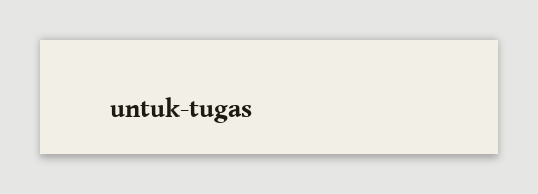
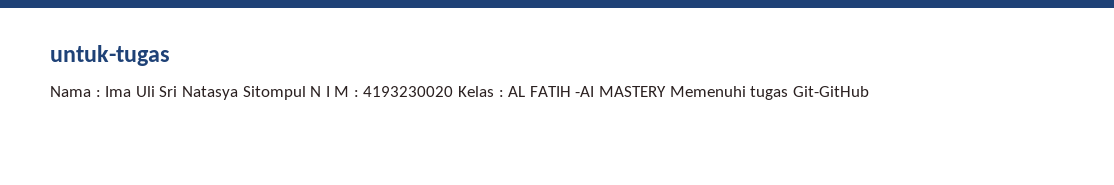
(252, 110) none -> [50,86,869,100] // Nama : Ima Uli Sri Natasya Sitompul N I M : 4193230020 Kelas : AL FATIH -AI MASTERY Memenuhi tugas Git-GitHub

